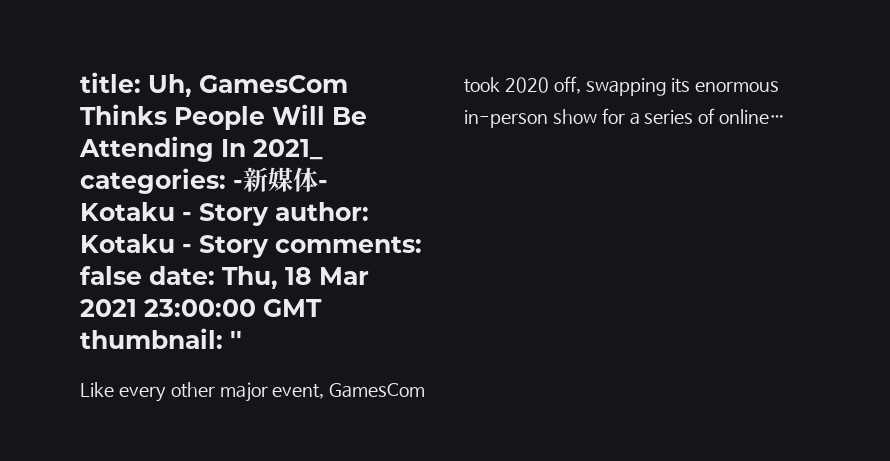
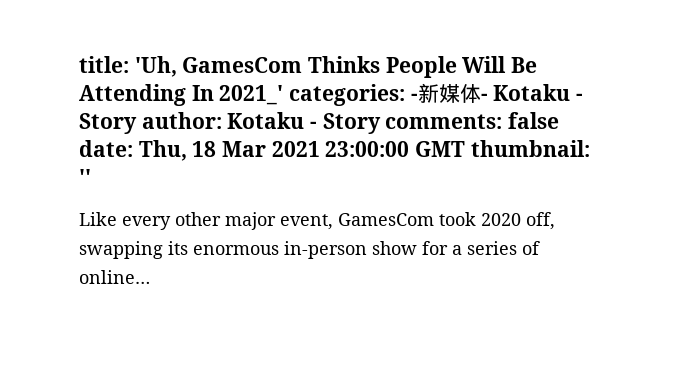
[148,74,192,97] Uh, -> [134,56,177,77] 'Uh,
[253,139,323,160] 2021_ -> [219,85,284,105] 2021_'

